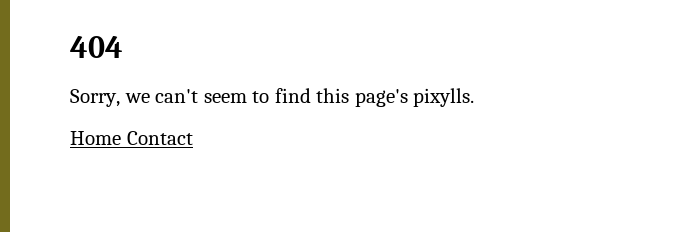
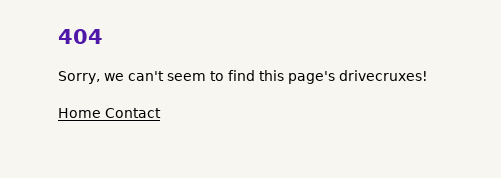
[413,88,475,107] pixylls. -> [339,70,428,81] drivecruxes!

